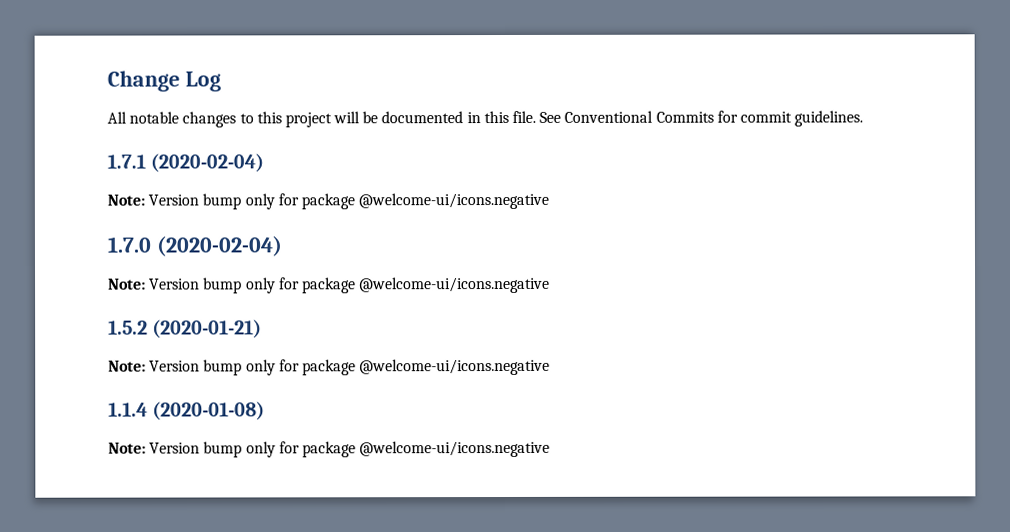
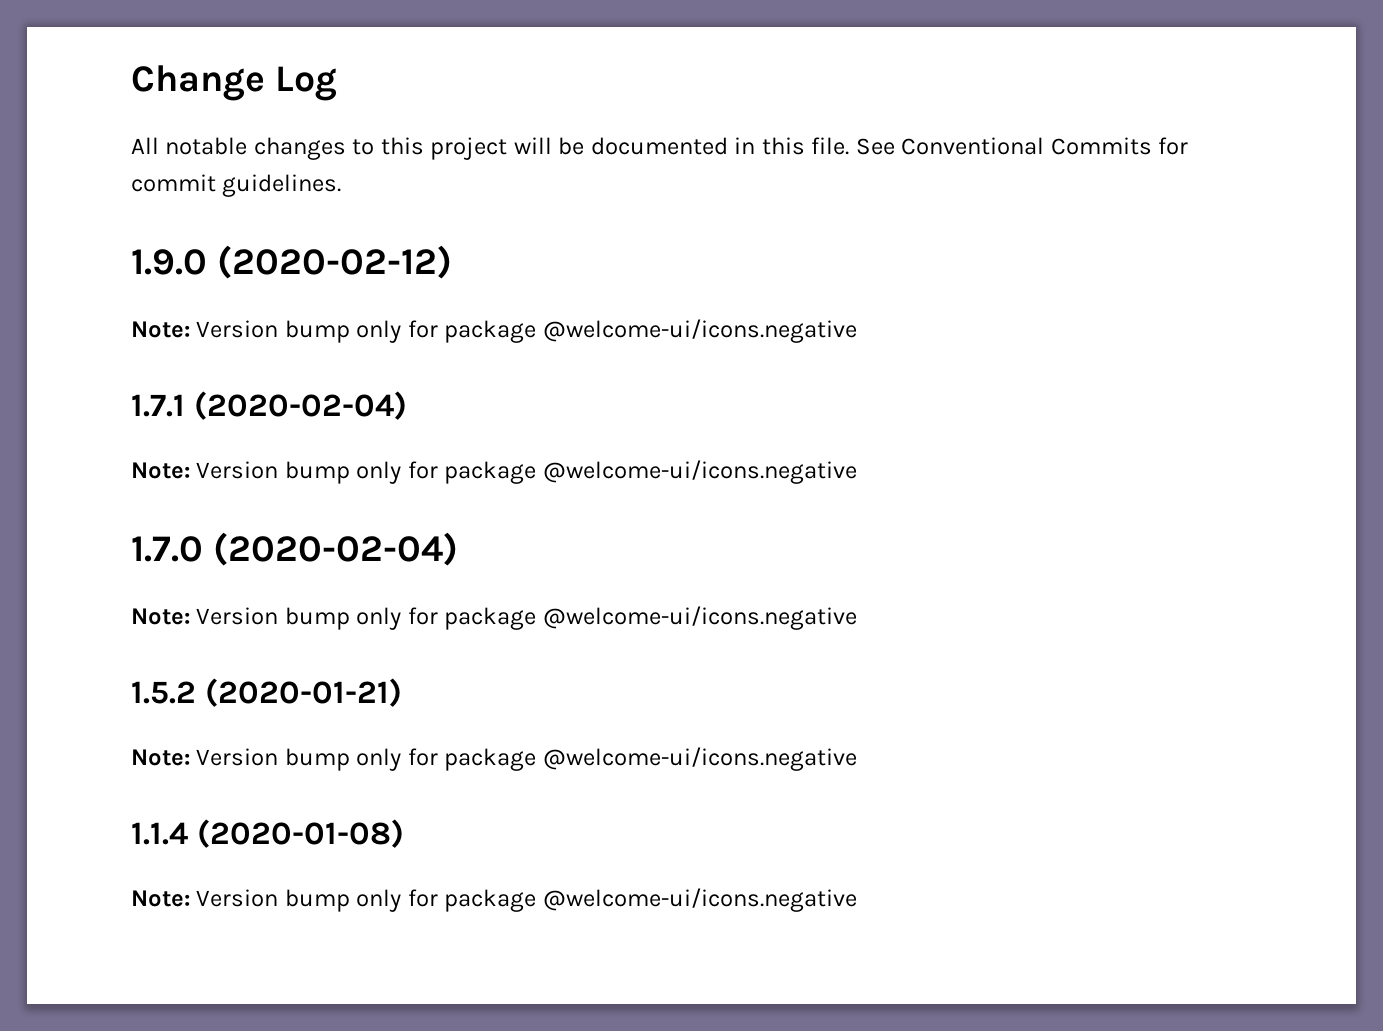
(864, 118) none -> [131,245,453,279] [131,319,857,343] // 1.9.0 (2020-02-12) // Note: Version bump only for package @welcome-ui/icons.negative

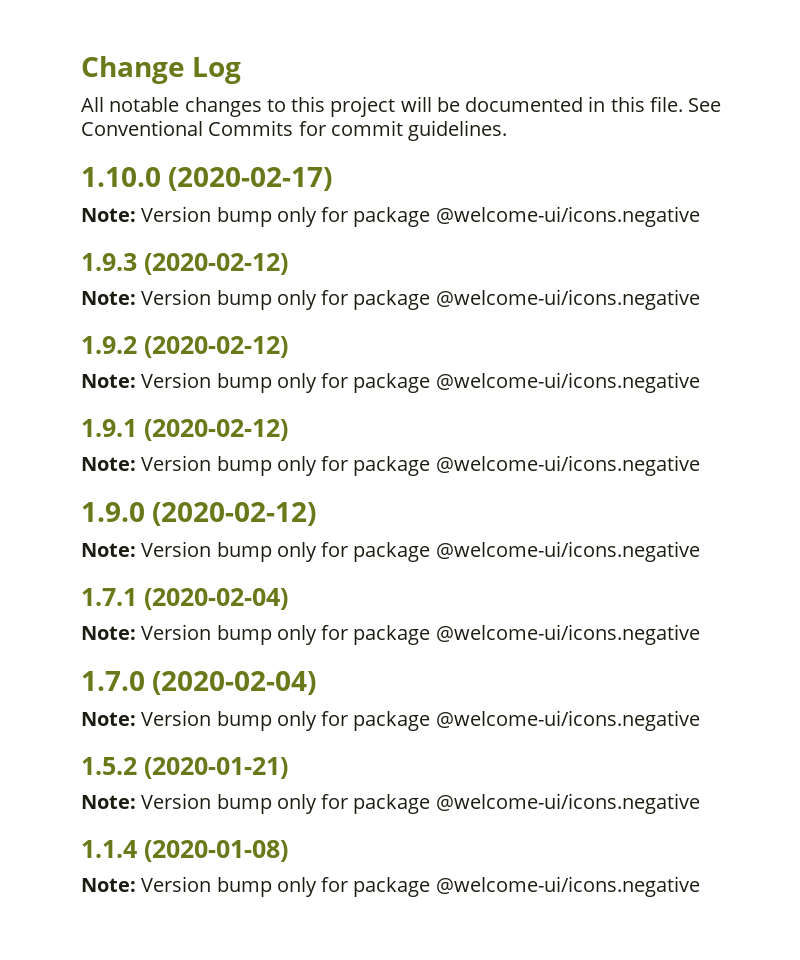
(342, 185) none -> [81,167,333,191] [81,206,700,227] [81,253,288,275] [81,289,700,310] [81,336,288,358] [81,372,700,393] [81,419,288,441] [81,455,700,476] // 1.10.0 (2020-02-17) // Note: Version bump only for package @welcome-ui/icons.negative // 1.9.3 (2020-02-12) // Note: Version bump only for package @welcome-ui/icons.negative // 1.9.2 (2020-02-12) // Note: Version bump only for package @welcome-ui/icons.negative // 1.9.1 (2020-02-12) // Note: Version bump only for package @welcome-ui/icons.negative

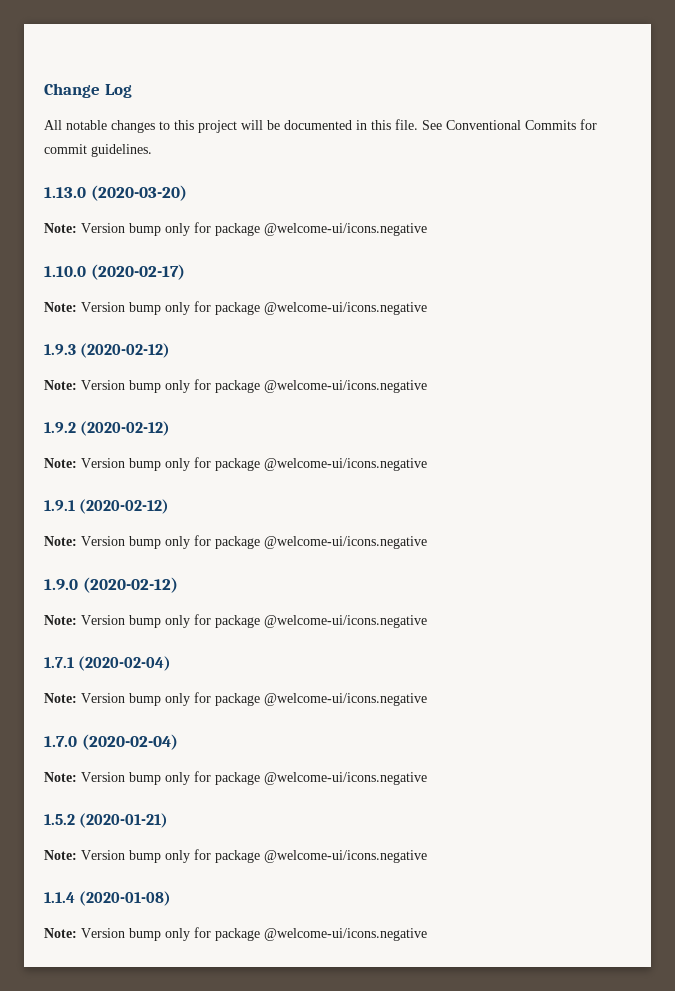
(508, 130) none -> [44,185,187,201] [44,222,427,236] // 1.13.0 (2020-03-20) // Note: Version bump only for package @welcome-ui/icons.negative

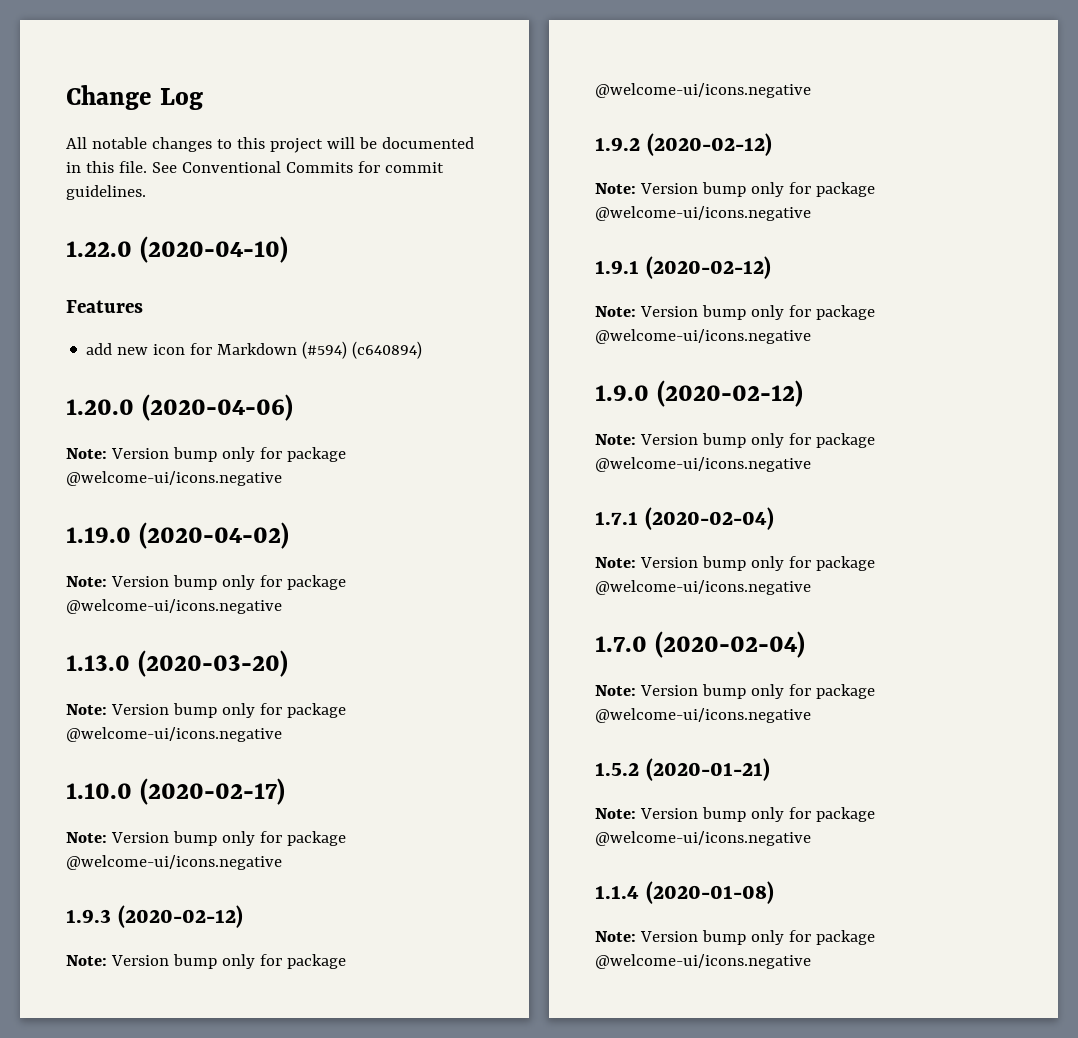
(152, 150) none -> [66,236,288,263] [66,300,143,313] [86,341,423,359] [66,394,293,421] [66,447,346,462] [66,471,282,486] [66,522,289,549] [66,575,346,590] [66,599,282,614] // 1.22.0 (2020-04-10) // Features // add new icon for Markdown (#594) (c640894) // 1.20.0 (2020-04-06) // Note: Version bump only for package @welcome-ui/icons.negative // 1.19.0 (2020-04-02) // Note: Version bump only for package @welcome-ui/icons.negative

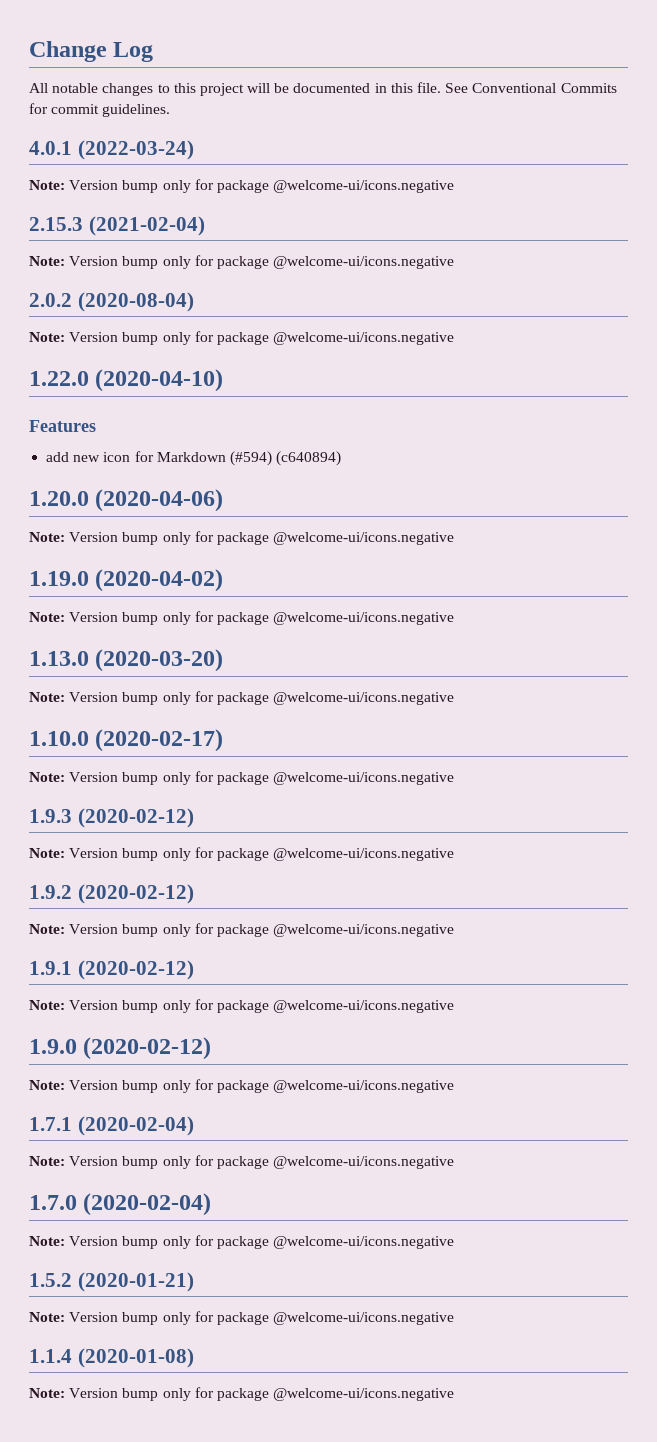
(146, 192) none -> [29,140,194,160] [29,179,455,193] [29,216,205,236] [29,255,455,269] [29,292,194,312] [29,331,455,345] // 4.0.1 (2022-03-24) // Note: Version bump only for package @welcome-ui/icons.negative // 2.15.3 (2021-02-04) // Note: Version bump only for package @welcome-ui/icons.negative // 2.0.2 (2020-08-04) // Note: Version bump only for package @welcome-ui/icons.negative

